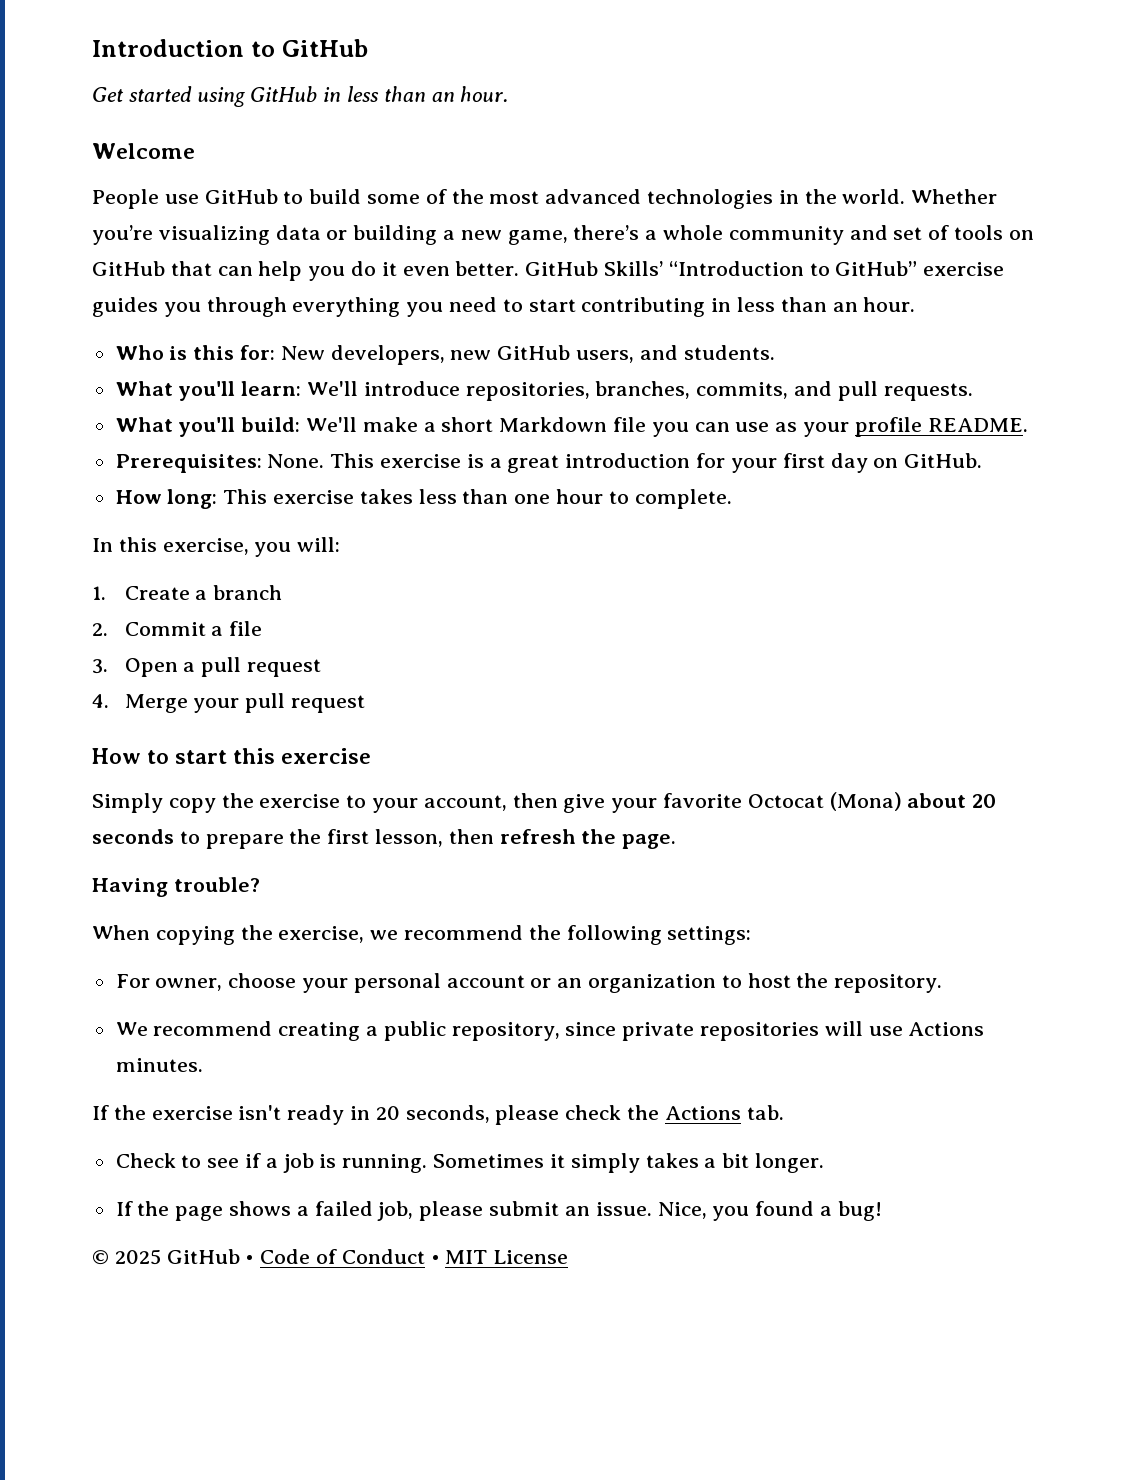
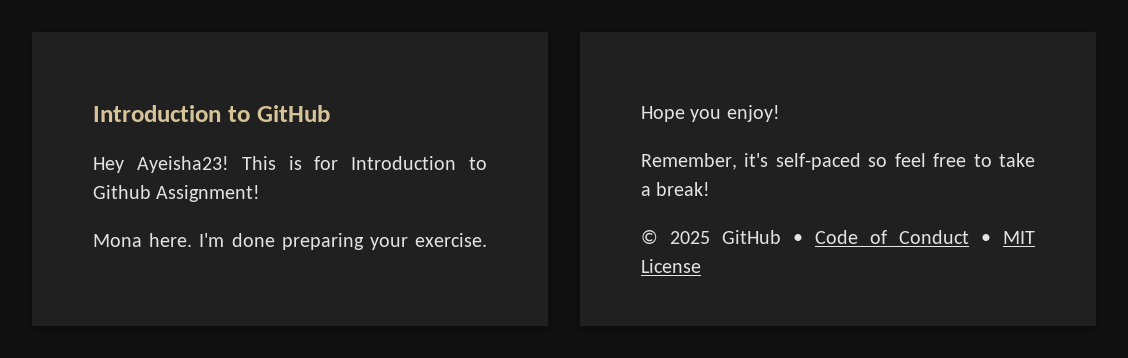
[92,86,509,107] [92,143,195,159] [92,189,998,209] [92,225,1034,245] [92,261,1005,281] [92,297,916,317] [115,345,775,365] [115,381,973,401] [115,417,1028,437] [115,453,983,473] [115,489,732,509] [92,537,341,557] [92,585,283,600] [92,621,263,636] [92,657,321,677] [92,693,365,713] [92,748,372,764] [92,792,997,813] [92,829,677,849] [92,877,260,897] [92,925,752,945] [115,973,943,993] [115,1021,985,1041] [115,1058,203,1072] [92,1105,784,1125] [115,1153,824,1173] [115,1201,882,1221] Get started using GitHub in less than an hour. // Welcome // People use GitHub to build some of the most advanced technologies in the world. Whether you’re visualizing data or building a new game, there’s a whole community and set of tools on GitHub that can help you do it even better. GitHub Skills’ “Introduction to GitHub” exercise guides you through everything you need to start contributing in less than an hour. // Who is this for: New developers, new GitHub users, and students. // What you'll learn: We'll introduce repositories, branches, commits, and pull requests. // What you'll build: We'll make a short Markdown file you can use as your profile README. // Prerequisites: None. This exercise is a great introduction for your first day on GitHub. // How long: This exercise takes less than one hour to complete. // In this exercise, you will: // 1. Create a branch // 2. Commit a file // 3. Open a pull request // 4. Merge your pull request // How to start this exercise // Simply copy the exercise to your account, then give your favorite Octocat (Mona) about 20 seconds to prepare the first lesson, then refresh the page. // Having trouble? // When copying the exercise, we recommend the following settings: // For owner, choose your personal account or an organization to host the repository. // We recommend creating a public repository, since private repositories will use Actions minutes. // If the exercise isn't ready in 20 seconds, please check the Actions tab. // Check to see if a job is running. Sometimes it simply takes a bit longer. // If the page shows a failed job, please submit an issue. Nice, you found a bug! -> [93,156,487,173] [93,185,261,202] [93,233,487,250] [641,105,780,122] [641,153,1035,170] [641,182,711,196] Hey Ayeisha23! This is for Introduction to Github Assignment! // Mona here. I'm done preparing your exercise. Hope you enjoy! // Remember, it's self-paced so feel free to take a break!

